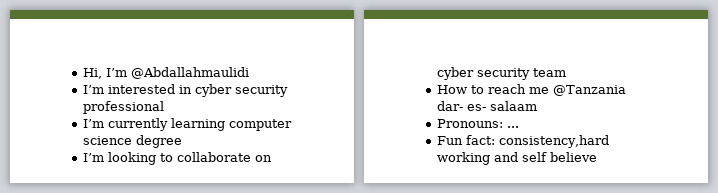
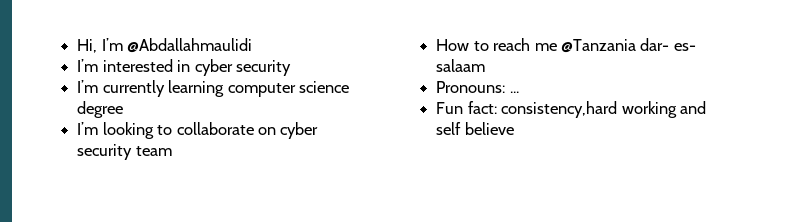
[83,101,165,114] professional -> (291, 68) none

